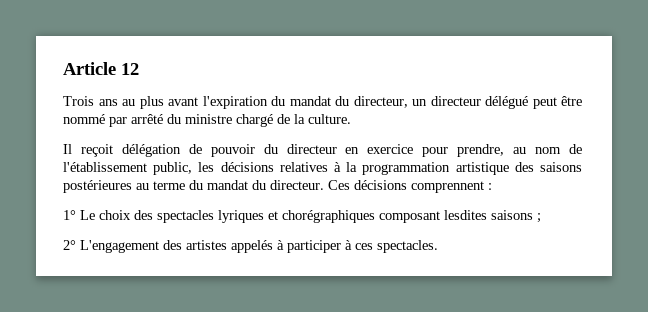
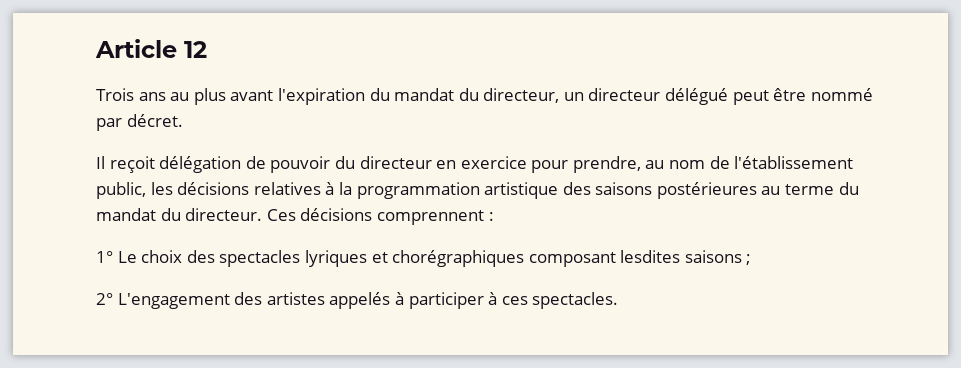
[131,114,351,127] arrêté du ministre chargé de la culture. -> [126,114,183,127] décret.

